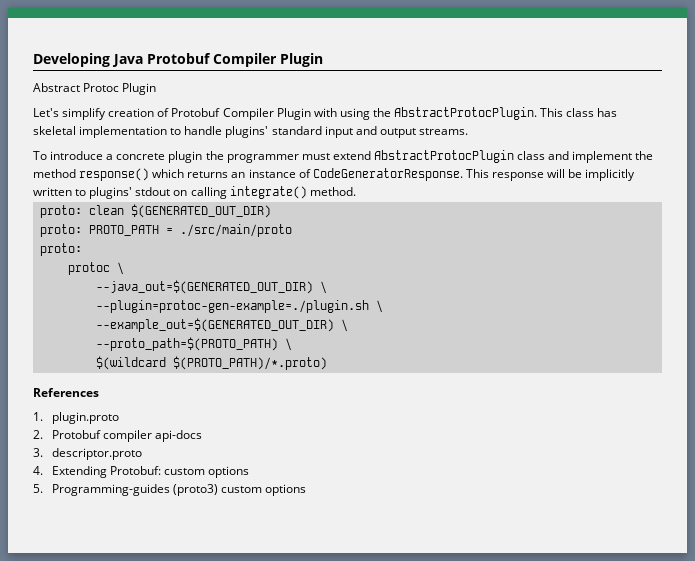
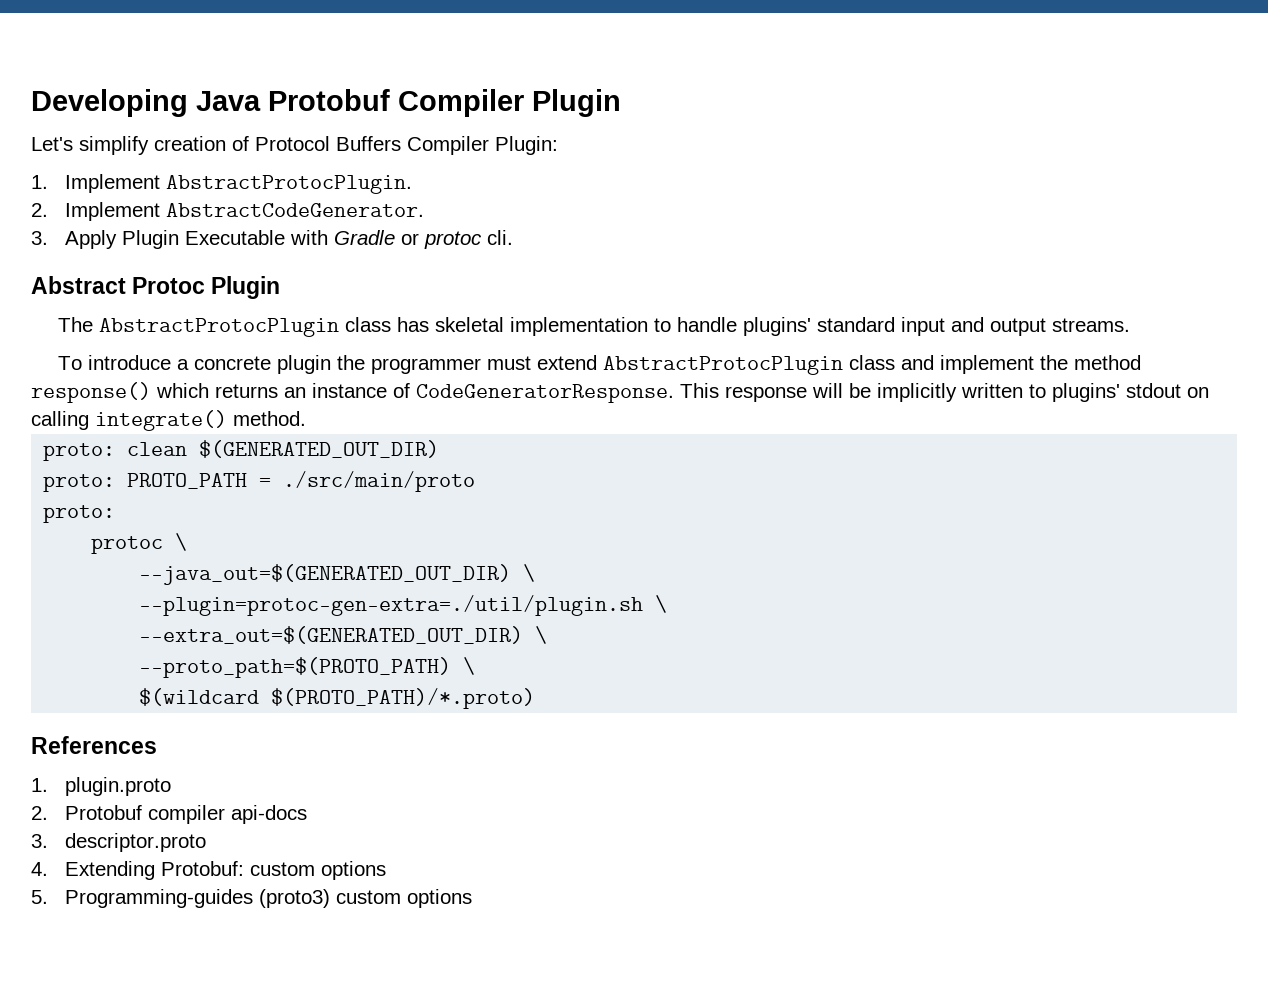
[33,83,157,95] [33,107,564,120] Abstract Protoc Plugin // Let's simplify creation of Protobuf Compiler Plugin with using the AbstractProtocPlugin. This -> [31,136,558,155] [31,174,412,194] [31,202,424,221] [31,230,513,249] [31,276,281,299] [58,317,340,337] Let's simplify creation of Protocol Buffers Compiler Plugin: // 1. Implement AbstractProtocPlugin. // 2. Implement AbstractCodeGenerator. // 3. Apply Plugin Executable with Gradle or protoc cli. // Abstract Protoc Plugin // The AbstractProtocPlugin
[95,300,383,313] [95,318,334,332] --plugin=protoc-gen-example=./plugin.sh \ // --example_out=$(GENERATED_OUT_DIR) -> [139,595,668,616] [139,626,524,644] --plugin=protoc-gen-extra=./util/plugin.sh \ // --extra_out=$(GENERATED_OUT_DIR)

